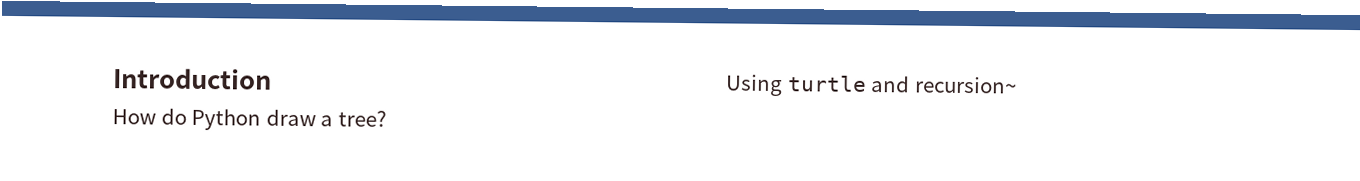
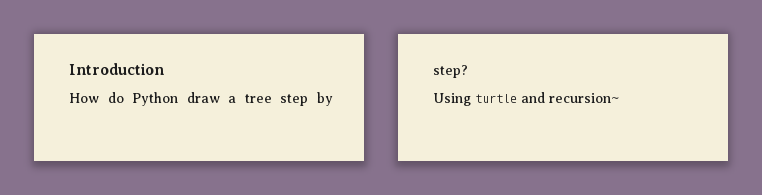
[337,110,387,127] tree? -> [244,92,334,106] [433,65,468,78] tree step by step?

